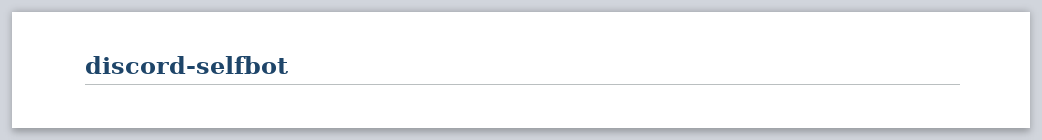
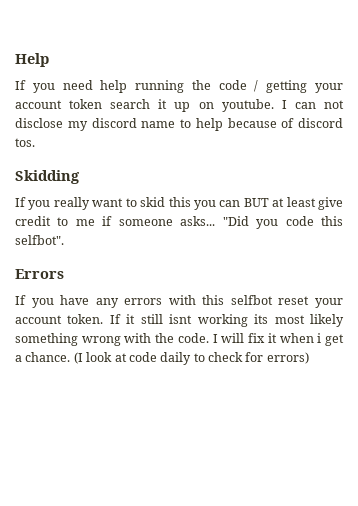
[85,56,288,74] discord-selfbot -> [15,53,49,67] [15,80,343,93] [15,99,344,112] [15,118,343,131] [15,138,35,147] [15,170,80,184] [15,197,343,210] [15,216,344,229] [15,235,64,245] [15,269,64,279] [15,295,343,308] [15,314,345,327] [15,333,344,346] [15,352,309,365] Help // If you need help running the code / getting your account token search it up on youtube. I can not disclose my discord name to help because of discord tos. // Skidding // If you really want to skid this you can BUT at least give credit to me if someone asks... "Did you code this selfbot". // Errors // If you have any errors with this selfbot reset your account token. If it still isnt working its most likely something wrong with the code. I will fix it when i get a chance. (I look at code daily to check for errors)

